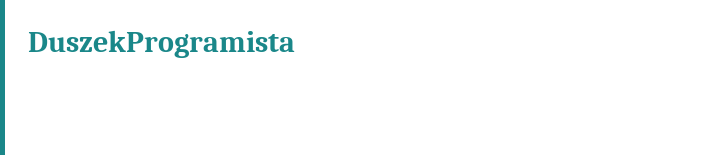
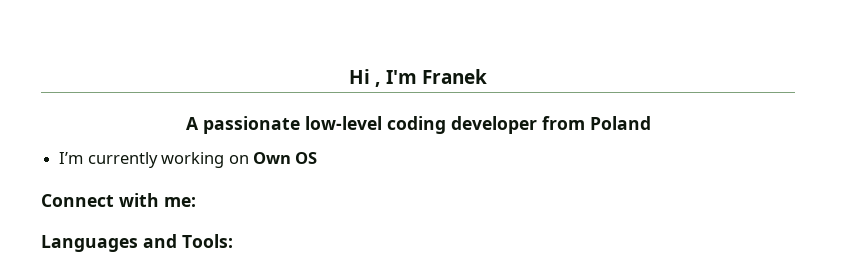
[28,30,295,58] DuszekProgramista -> [349,69,487,87] [185,116,651,134] [59,152,318,168] [41,193,196,207] [41,234,233,252] Hi , I'm Franek // A passionate low-level coding developer from Poland // I’m currently working on Own OS // Connect with me: // Languages and Tools:

